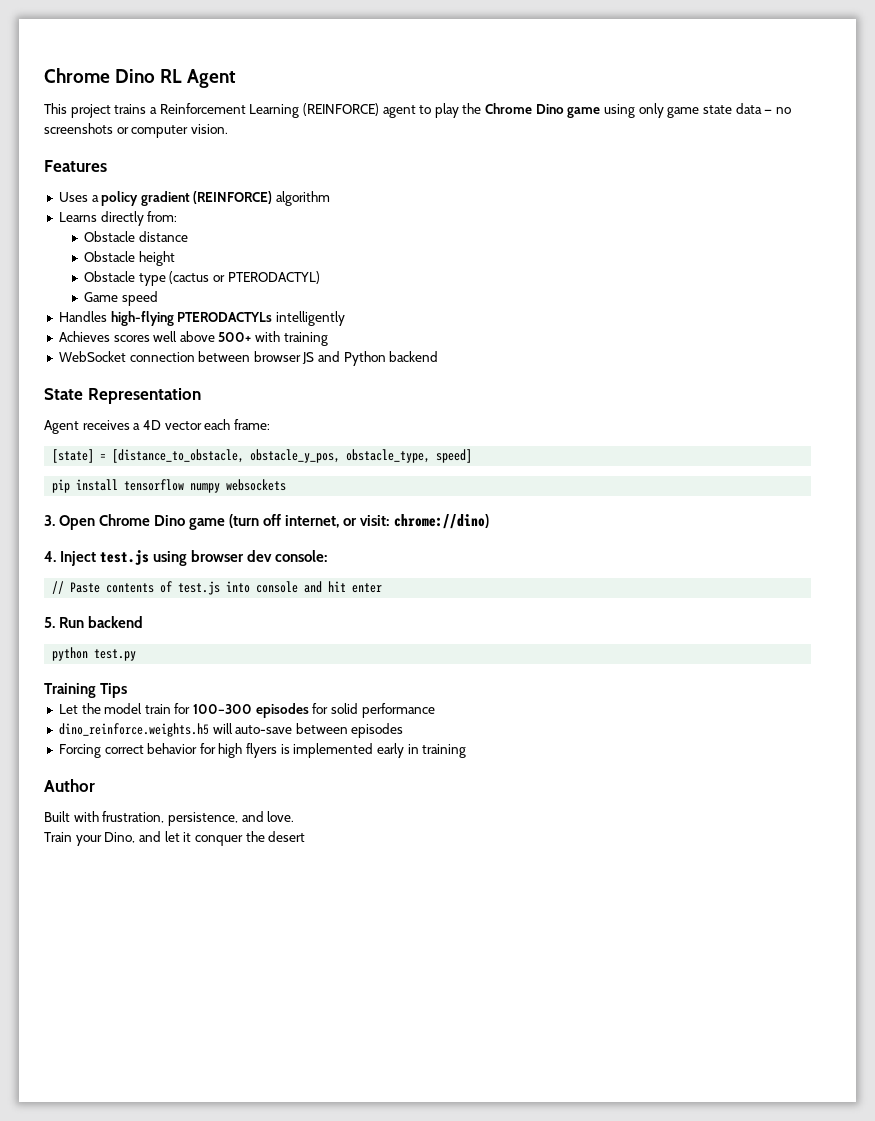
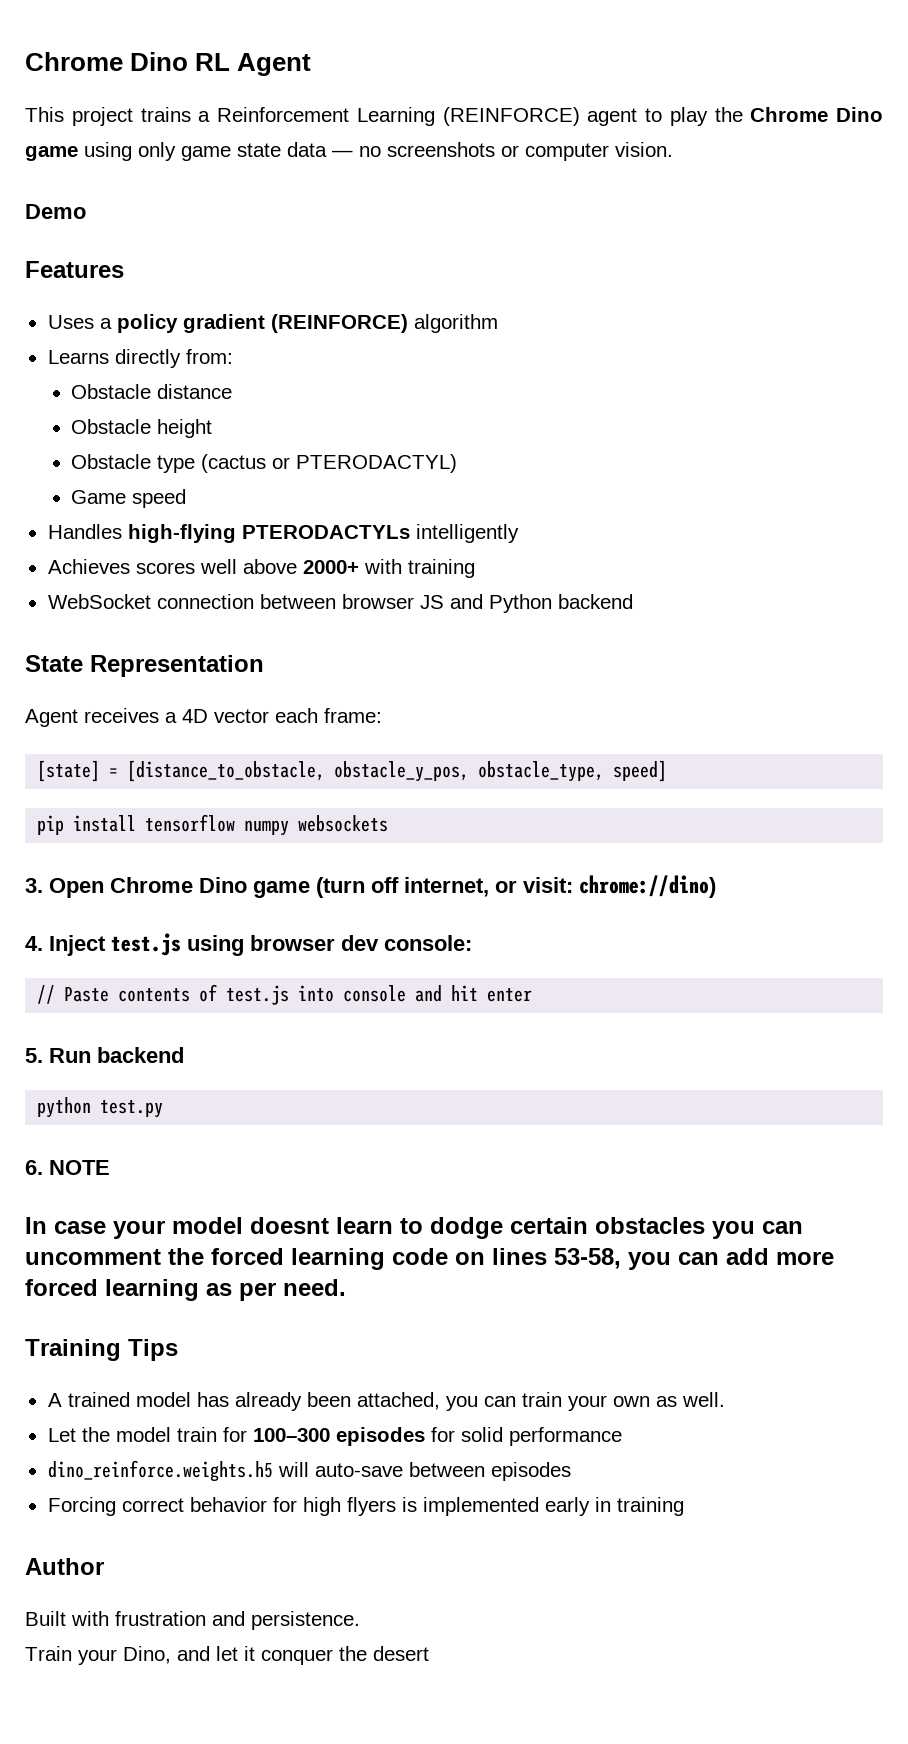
(228, 129) none -> [25,204,86,219] // Demo
[218,332,252,342] 500+ -> [302,560,359,574] 2000+
[44,683,128,698] Training Tips -> [25,1160,110,1175] [25,1217,803,1239] [25,1248,834,1270] [25,1279,346,1301] [25,1339,178,1361] [47,1392,725,1411] 6. NOTE // In case your model doesnt learn to dodge certain obstacles you can uncomment the forced learning code on lines 53-58, you can add more forced learning as per need. // Training Tips // A trained model has already been attached, you can train your own as well.
[102,811,295,826] frustration, persistence, and love. -> [115,1611,360,1630] frustration and persistence.

